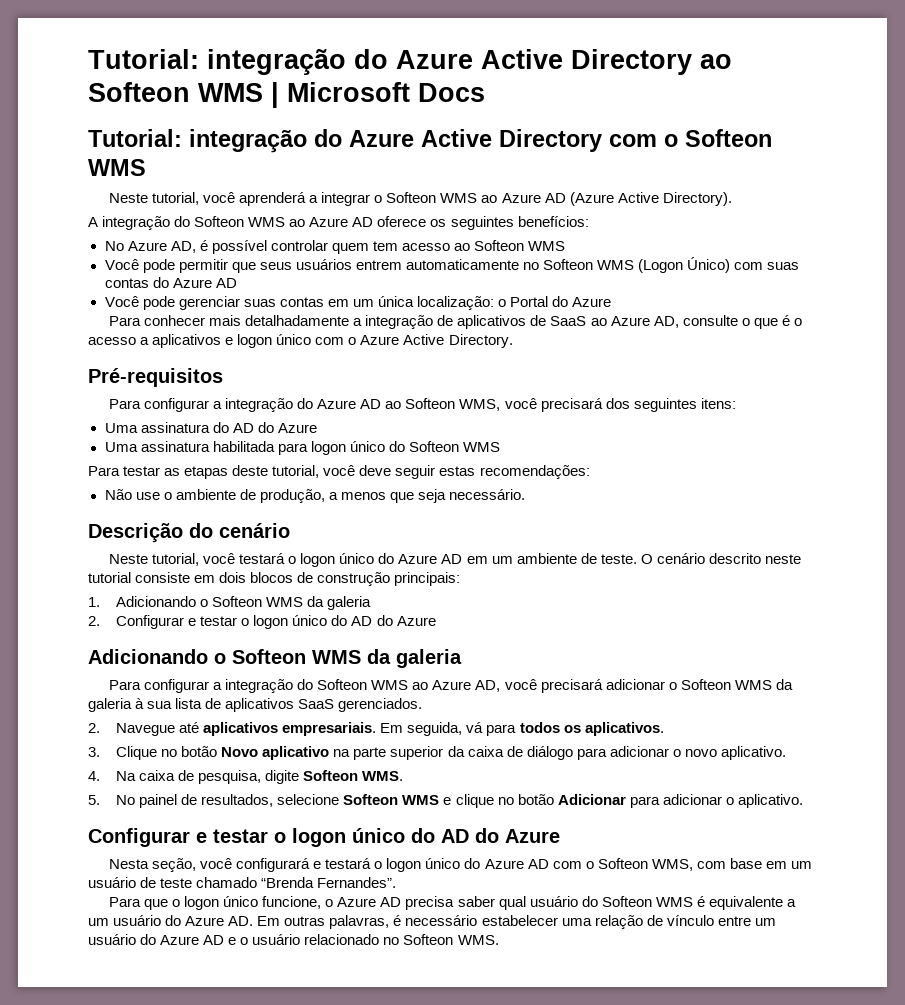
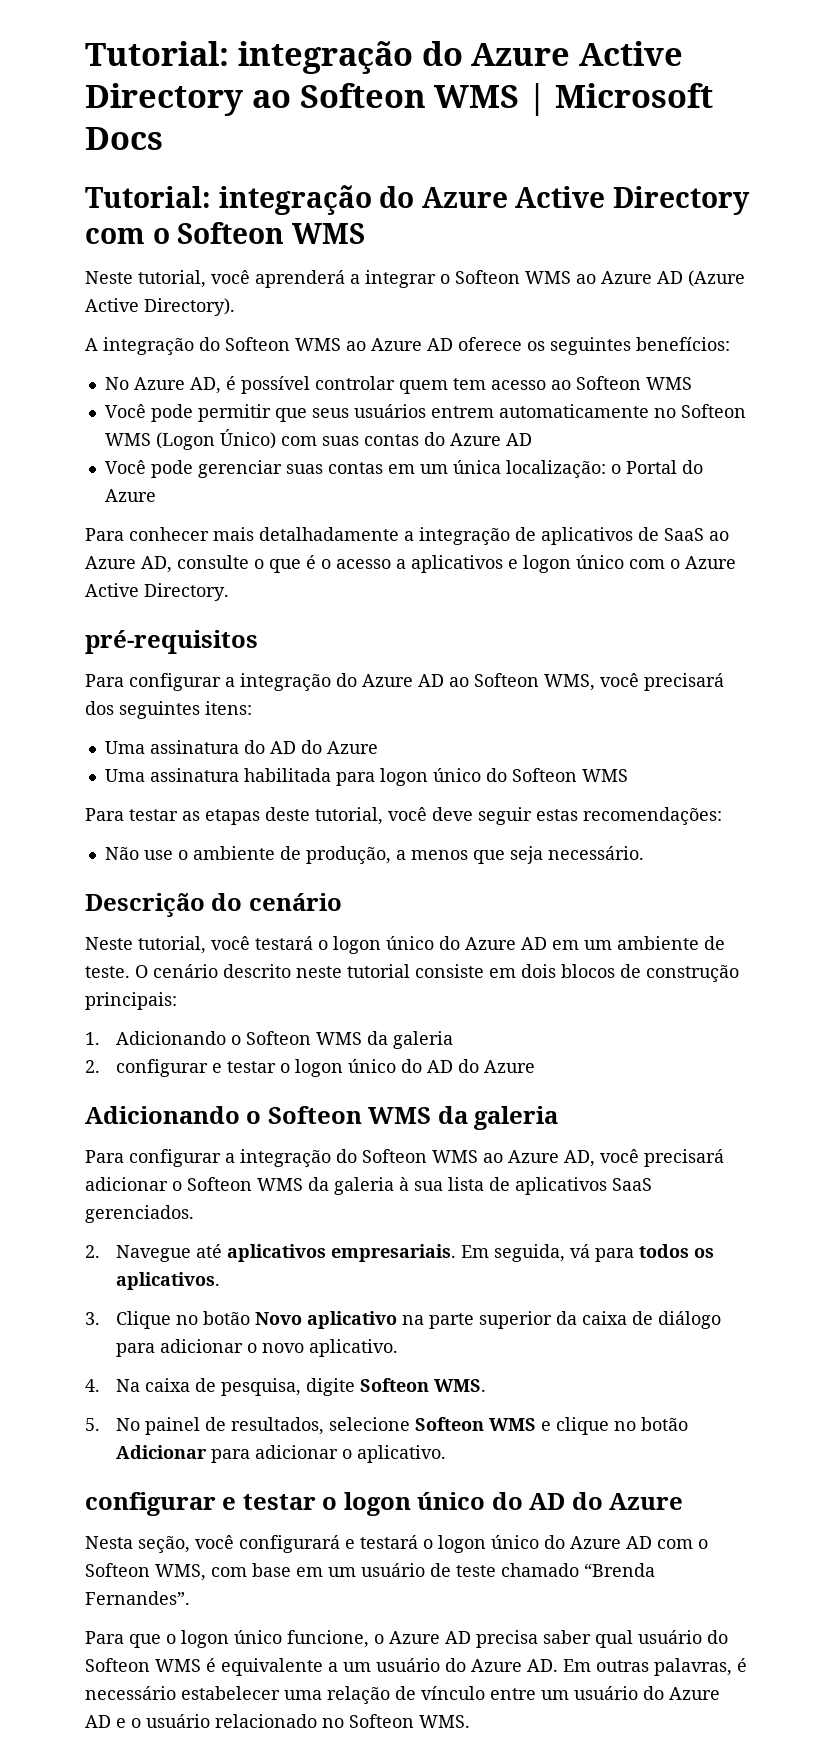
[88,368,223,387] Pré-requisitos -> [85,630,258,654] pré-requisitos
[116,615,185,629] Configurar -> [115,1059,208,1077] configurar
[88,828,190,847] Configurar -> [85,1492,216,1516] configurar

